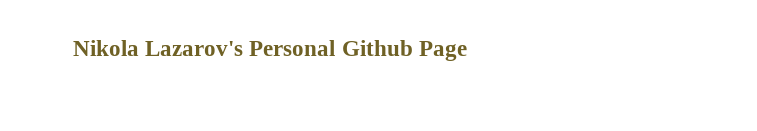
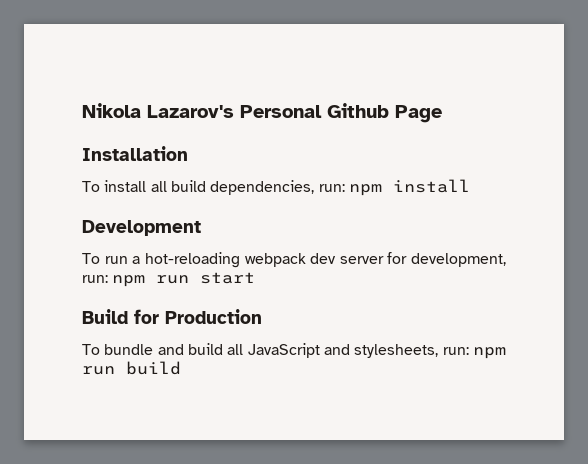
(467, 51) none -> [82,146,188,161] [82,179,470,196] [82,220,201,236] [82,252,506,268] [82,272,256,287] [82,309,262,324] [82,343,506,359] [82,361,181,375] // Installation // To install all build dependencies, run: npm install // Development // To run a hot-reloading webpack dev server for development, run: npm run start // Build for Production // To bundle and build all JavaScript and stylesheets, run: npm run build

